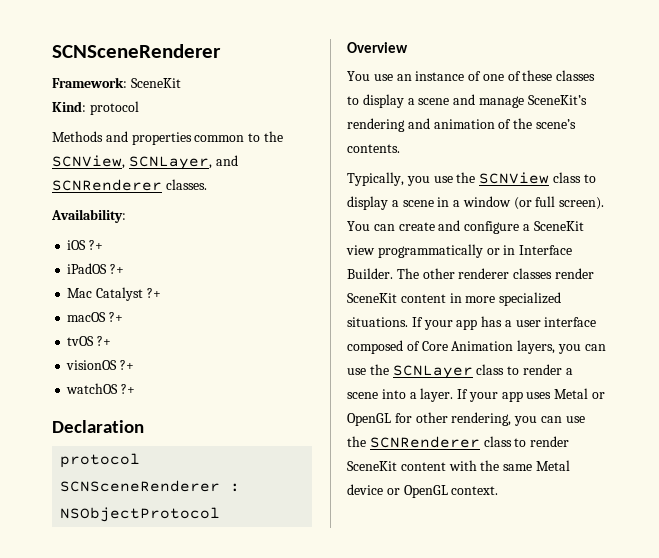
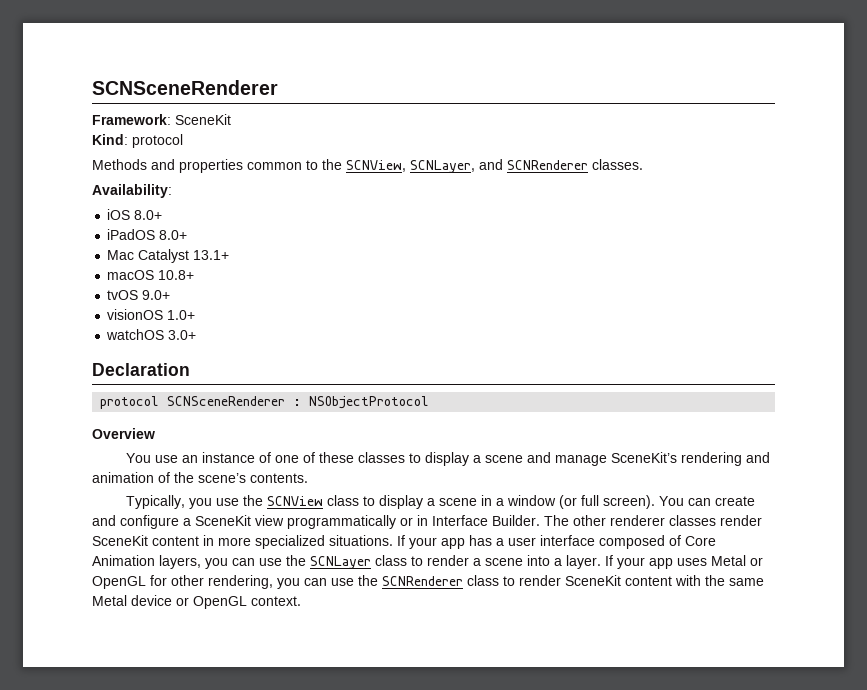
[89,240,104,250] ?+ -> [134,210,163,220] 8.0+
[110,264,125,274] ?+ -> [159,230,188,240] 8.0+
[146,288,161,298] ?+ -> [193,250,230,260] 13.1+
[109,312,124,322] ?+ -> [158,270,195,280] 10.8+
[97,336,112,346] ?+ -> [142,290,171,300] 9.0+
[120,360,135,370] ?+ -> [167,310,196,320] 1.0+
[121,384,136,394] ?+ -> [168,330,197,340] 3.0+

